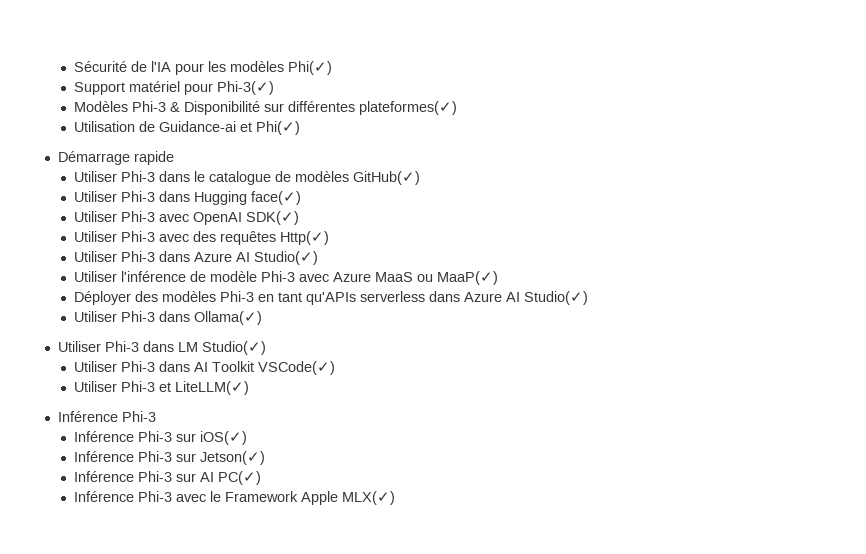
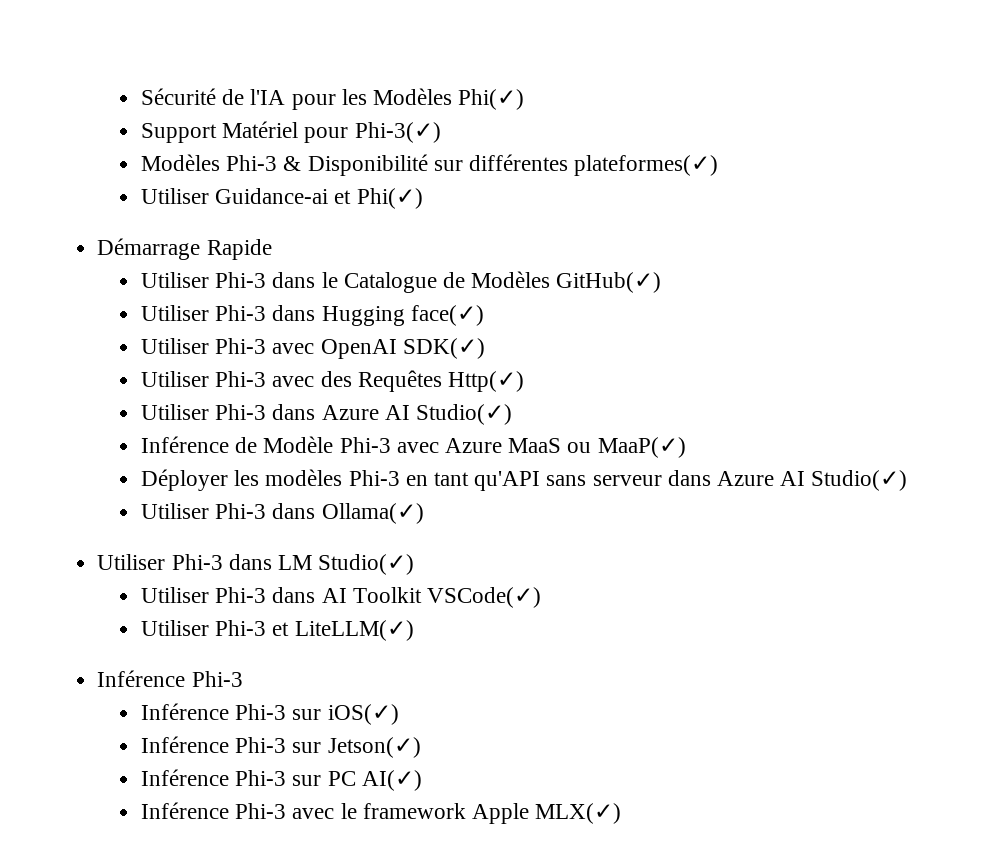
[230,61,285,72] modèles -> [372,88,452,105] Modèles
[129,81,181,92] matériel -> [222,121,299,138] Matériel
[74,121,156,132] Utilisation de -> [140,188,209,204] Utiliser
[133,151,174,165] rapide -> [206,239,272,260] Rapide
[209,171,350,185] catalogue de modèles -> [343,271,551,293] Catalogue de Modèles
[220,231,277,245] requêtes -> [357,370,442,392] Requêtes
[74,271,258,282] Utiliser l'inférence de modèle -> [140,436,334,453] Inférence de Modèle
[135,291,159,302] des -> [234,470,260,486] les
[306,291,426,305] qu'APIs serverless -> [474,471,662,491] qu'API sans serveur
[200,471,262,485] AI PC(✓) -> [327,770,422,791] PC AI(✓)
[225,491,299,502] Framework -> [362,803,466,819] framework

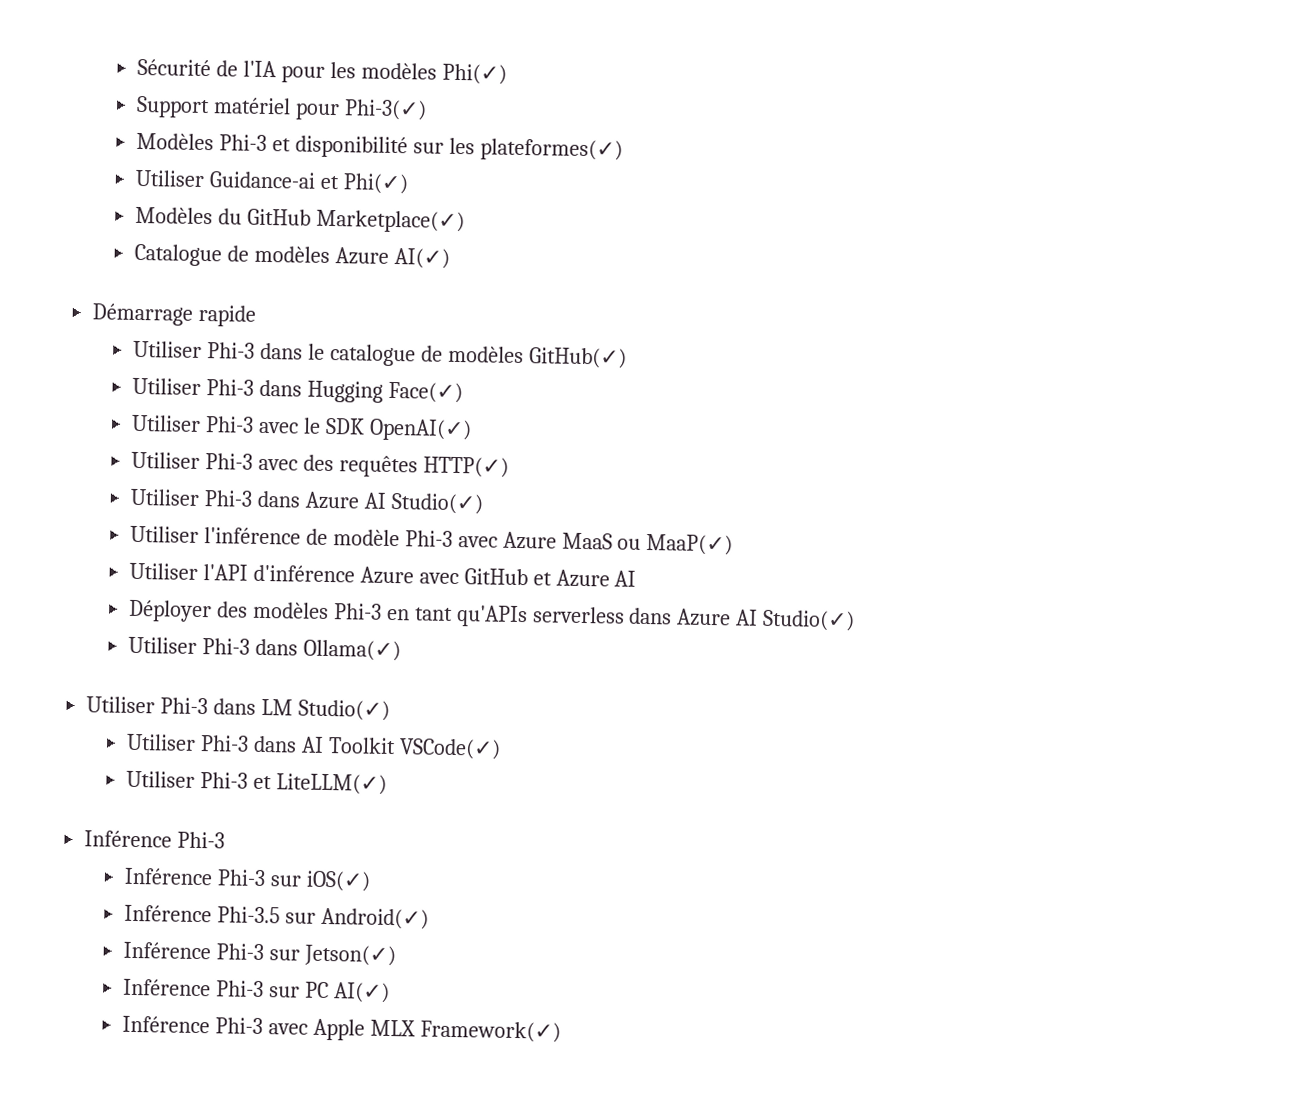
[372,88,452,105] Modèles -> [360,62,437,80] modèles
[222,121,299,138] Matériel -> [212,97,291,115] matériel
[283,154,568,176] & Disponibilité sur différentes -> [271,135,475,159] et disponibilité sur les
(423, 198) none -> [134,206,465,234] [133,243,450,269] // Modèles du GitHub Marketplace(✓) // Catalogue de modèles Azure AI(✓)
[206,239,272,260] Rapide -> [198,304,257,327] rapide
[343,271,551,293] Catalogue de Modèles -> [329,343,524,367] catalogue de modèles
[410,305,484,326] [140,338,485,359] face(✓) // Utiliser Phi-3 avec OpenAI SDK(✓) -> [387,381,463,404] [130,414,472,442] Face(✓) // Utiliser Phi-3 avec le SDK OpenAI(✓)
[357,370,524,392] Requêtes Http(✓) -> [338,455,509,478] requêtes HTTP(✓)
[140,436,334,453] Inférence de Modèle -> [129,525,400,547] Utiliser l'inférence de modèle
(686, 447) none -> [128,562,637,588] // Utiliser l'API d'inférence Azure avec GitHub et Azure AI
[234,470,260,486] les -> [216,601,248,618] des
[474,471,662,491] qu'API sans serveur -> [455,605,625,628] qu'APIs serverless
(399, 714) none -> [123,904,429,930] // Inférence Phi-3.5 sur Android(✓)
[340,803,622,824] le framework Apple MLX(✓) -> [312,1018,561,1043] Apple MLX Framework(✓)

